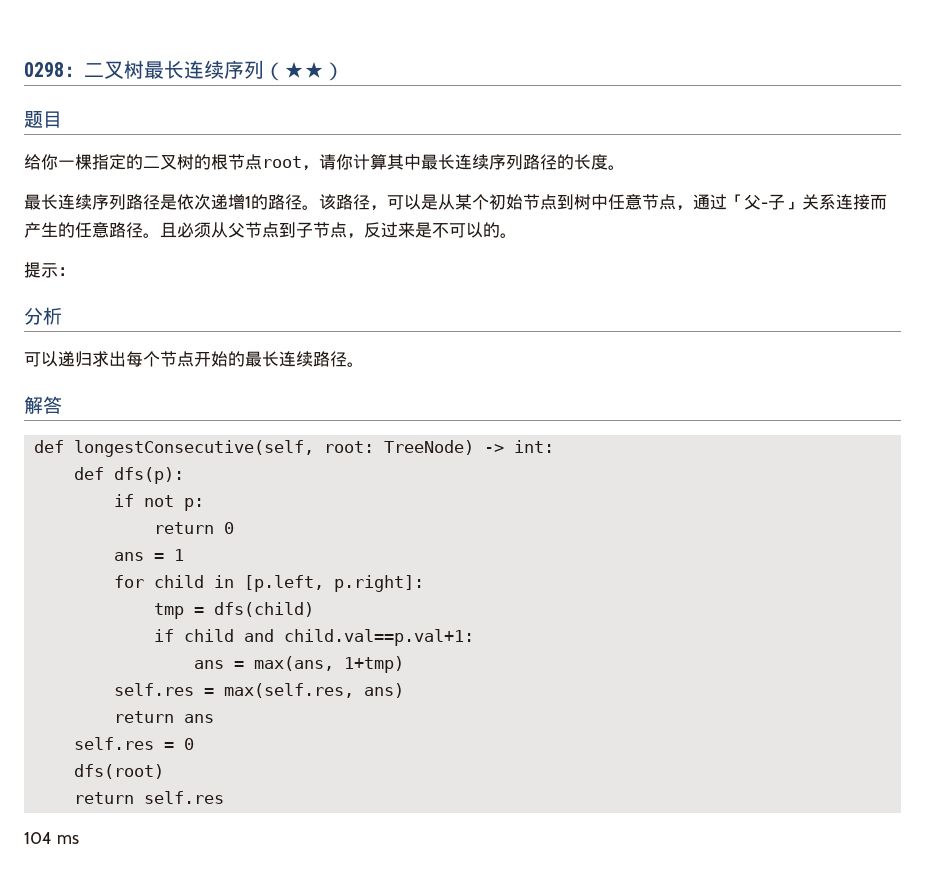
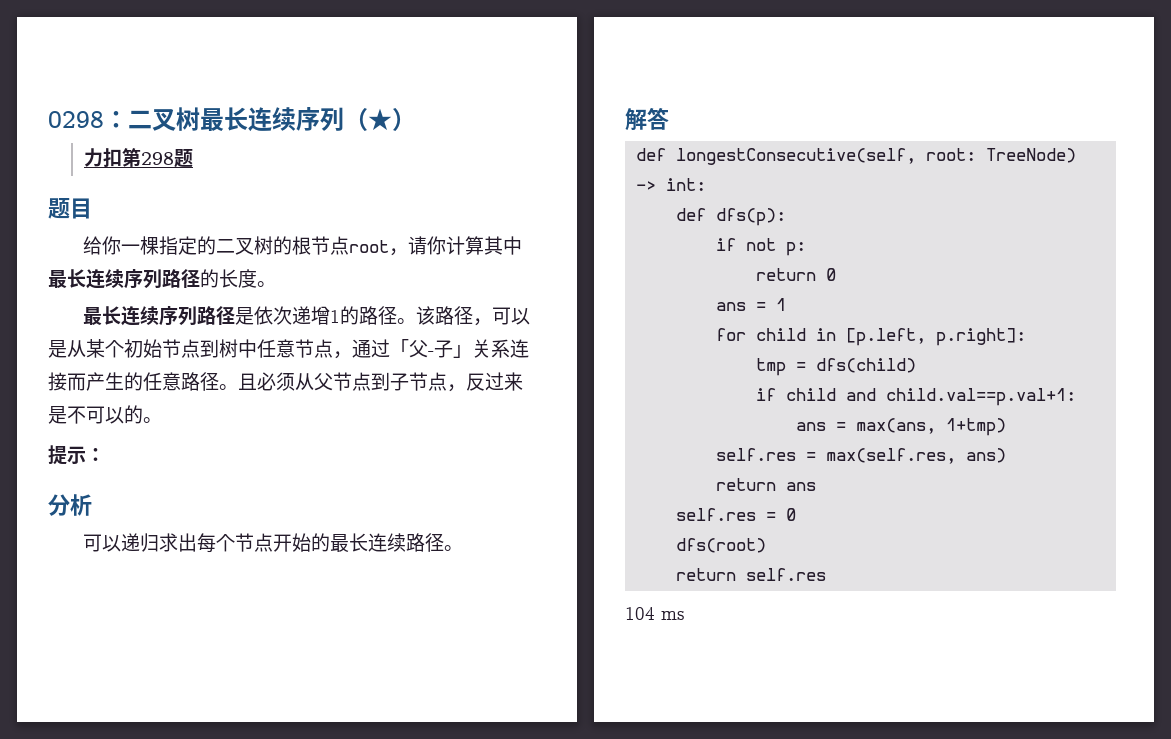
[284,62,324,78] ★★ -> [368,108,392,130] ★
(344, 71) none -> [83,148,193,168] // 力扣第298题

